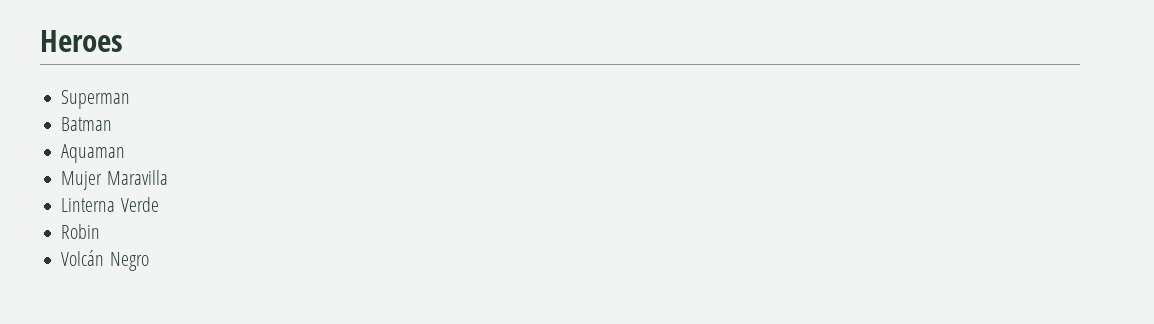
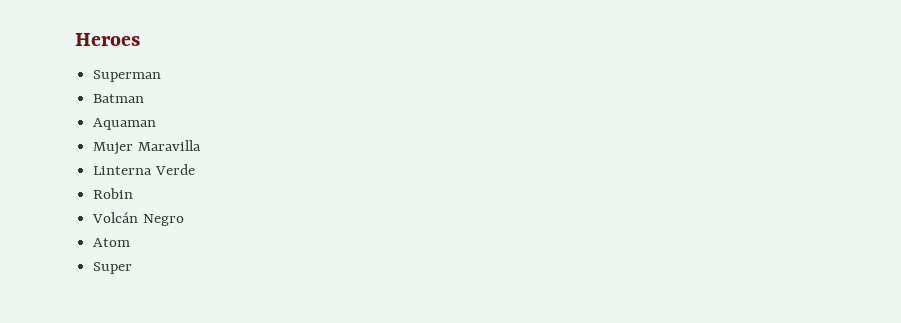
(149, 261) none -> [93,238,131,247] [93,262,133,274] // Atom // Super

